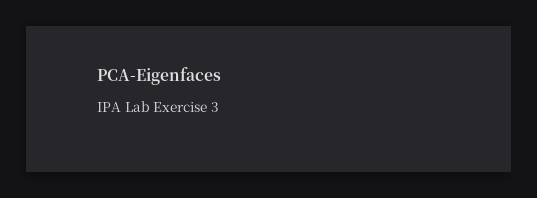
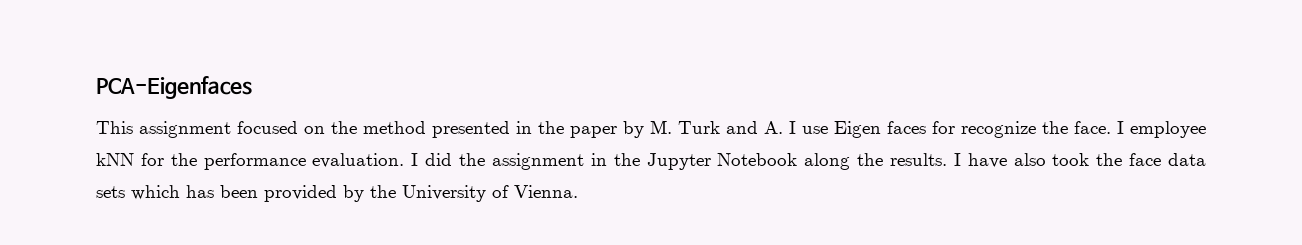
[97,101,219,112] IPA Lab Exercise 3 -> [96,120,1206,138] [96,153,1206,170] [96,185,578,202] This assignment focused on the method presented in the paper by M. Turk and A. I use Eigen faces for recognize the face. I employee kNN for the performance evaluation. I did the assignment in the Jupyter Notebook along the results. I have also took the face data sets which has been provided by the University of Vienna.

